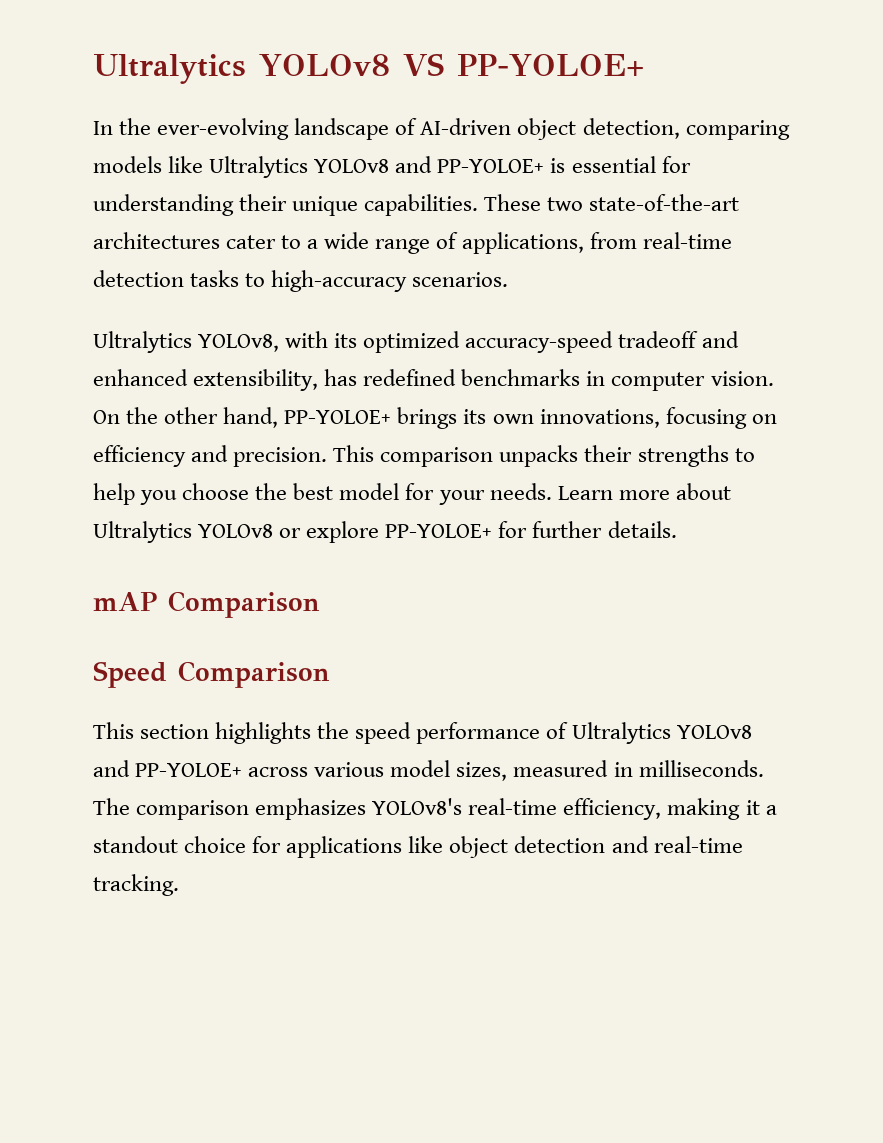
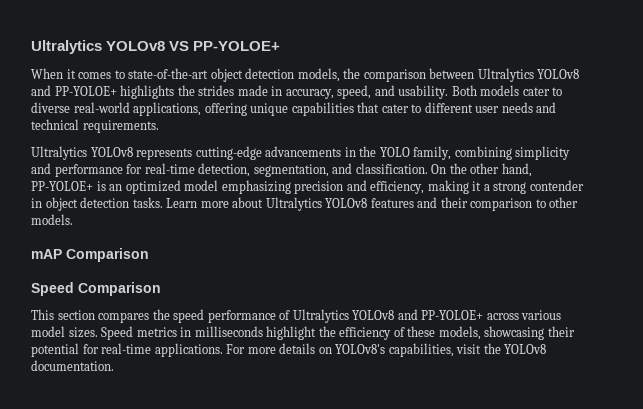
[93,118,790,140] [93,156,691,178] [93,194,740,216] [93,232,732,254] [93,270,509,292] [93,331,739,353] [93,369,774,391] In the ever-evolving landscape of AI-driven object detection, comparing models like Ultralytics YOLOv8 and PP-YOLOE+ is essential for understanding their unique capabilities. These two state-of-the-art architectures cater to a wide range of applications, from real-time detection tasks to high-accuracy scenarios. // Ultralytics YOLOv8, with its optimized accuracy-speed tradeoff and enhanced extensibility, has redefined benchmarks in computer vision. -> [31,68,580,82] [31,85,563,99] [31,102,557,116] [31,119,159,133] [31,146,571,160] [31,163,428,177] When it comes to state-of-the-art object detection models, the comparison between Ultralytics YOLOv8 and PP-YOLOE+ highlights the strides made in accuracy, speed, and usability. Both models cater to diverse real-world applications, offering unique capabilities that cater to different user needs and technical requirements. // Ultralytics YOLOv8 represents cutting-edge advancements in the YOLO family, combining simplicity and performance for real-time detection, segmentation, and classification.
[397,407,777,429] [93,445,755,467] [93,483,552,505] brings its own innovations, focusing on efficiency and precision. This comparison unpacks their strengths to help you choose the best model for your needs. -> [96,180,584,194] [31,197,163,211] is an optimized model emphasizing precision and efficiency, making it a strong contender in object detection tasks.
[279,521,677,543] or explore PP-YOLOE+ for further details. -> [370,197,579,211] [31,214,73,225] features and their comparison to other models.
[215,722,312,744] highlights -> [98,312,150,323] compares
[456,760,764,781] [93,798,777,820] [93,836,743,858] [93,874,179,896] sizes, measured in milliseconds. The comparison emphasizes YOLOv8's real-time efficiency, making it a standout choice for applications like object detection and real-time tracking. -> [68,326,575,340] [31,343,547,357] [31,360,114,371] sizes. Speed metrics in milliseconds highlight the efficiency of these models, showcasing their potential for real-time applications. For more details on YOLOv8's capabilities, visit the YOLOv8 documentation.

